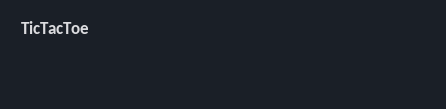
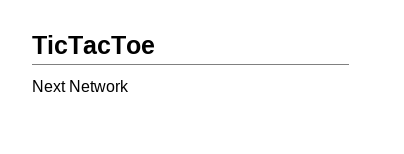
(89, 27) none -> [32,80,130,92] // Next Network

